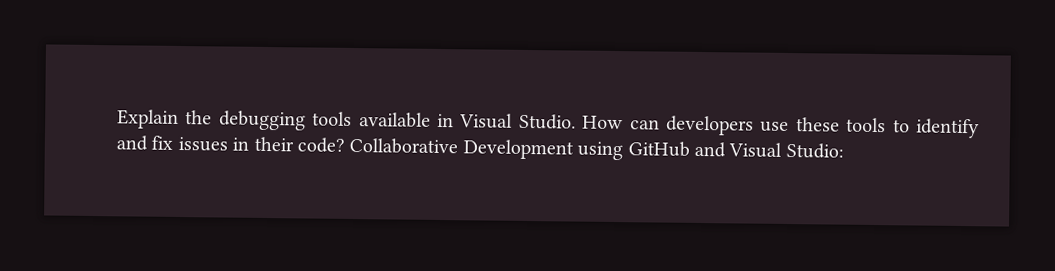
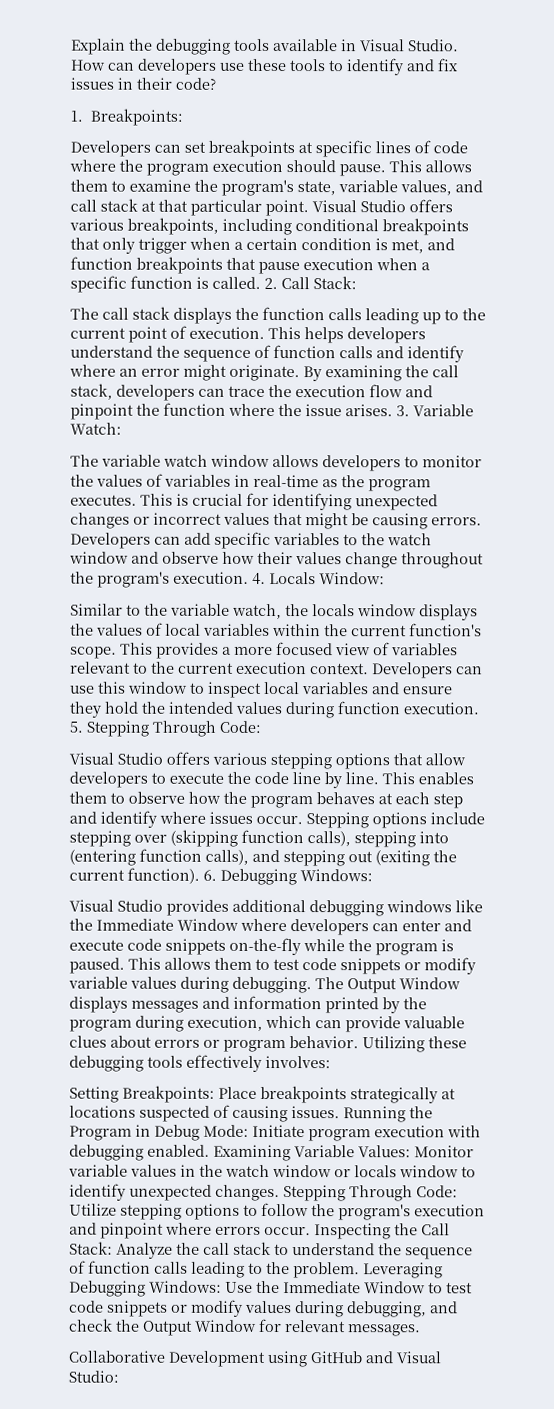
(345, 145) none -> [70,108,183,126] [70,139,468,158] [69,159,472,177] [70,179,483,197] [70,198,453,217] [69,217,469,236] [70,237,455,254] [70,256,430,275] [70,275,357,293] [70,306,486,325] [70,325,426,344] [70,344,464,363] [69,364,459,382] [70,383,433,401] [70,402,474,420] [70,422,122,435] [70,454,482,472] [70,473,431,492] [70,492,438,511] [70,512,482,530] [70,531,432,549] [69,551,484,569] [70,571,385,588] [70,603,478,621] [70,622,482,637] [70,641,458,659] [70,661,483,679] [70,681,453,698] [69,701,480,719] [69,720,261,737] [69,751,466,770] [69,771,474,789] [69,791,463,809] [69,810,485,829] [69,829,449,848] [69,848,457,867] [69,867,373,886] [69,899,483,917] [69,918,472,936] [69,937,454,956] [69,957,476,975] [68,976,461,994] [69,995,427,1014] [69,1015,465,1033] [69,1035,467,1053] [69,1054,331,1072] [69,1085,456,1104] [69,1104,433,1123] [69,1124,481,1142] [69,1144,474,1162] [68,1164,476,1178] [69,1183,458,1202] [69,1202,485,1221] [69,1222,450,1240] [69,1241,473,1260] [69,1260,443,1279] [69,1280,473,1297] [69,1299,458,1318] [69,1318,421,1337] // 1. Breakpoints: // Developers can set breakpoints at specific lines of code where the program execution should pause. This allows them to examine the program's state, variable values, and call stack at that particular point. Visual Studio offers various breakpoints, including conditional breakpoints that only trigger when a certain condition is met, and function breakpoints that pause execution when a specific function is called. 2. Call Stack: // The call stack displays the function calls leading up to the current point of execution. This helps developers understand the sequence of function calls and identify where an error might originate. By examining the call stack, developers can trace the execution flow and pinpoint the function where the issue arises. 3. Variable Watch: // The variable watch window allows developers to monitor the values of variables in real-time as the program executes. This is crucial for identifying unexpected changes or incorrect values that might be causing errors. Developers can add specific variables to the watch window and observe how their values change throughout the program's execution. 4. Locals Window: // Similar to the variable watch, the locals window displays the values of local variables within the current function's scope. This provides a more focused view of variables relevant to the current execution context. Developers can use this window to inspect local variables and ensure they hold the intended values during function execution. 5. Stepping Through Code: // Visual Studio offers various stepping options that allow developers to execute the code line by line. This enables them to observe how the program behaves at each step and identify where issues occur. Stepping options include stepping over (skipping function calls), stepping into (entering function calls), and stepping out (exiting the current function). 6. Debugging Windows: // Visual Studio provides additional debugging windows like the Immediate Window where developers can enter and execute code snippets on-the-fly while the program is paused. This allows them to test code snippets or modify variable values during debugging. The Output Window displays messages and information printed by the program during execution, which can provide valuable clues about errors or program behavior. Utilizing these debugging tools effectively involves: // Setting Breakpoints: Place breakpoints strategically at locations suspected of causing issues. Running the Program in Debug Mode: Initiate program execution with debugging enabled. Examining Variable Values: Monitor variable values in the watch window or locals window to identify unexpected changes. Stepping Through Code: Utilize stepping options to follow the program's execution and pinpoint where errors occur. Inspecting the Call Stack: Analyze the call stack to understand the sequence of function calls leading to the problem. Leveraging Debugging Windows: Use the Immediate Window to test code snippets or modify values during debugging, and check the Output Window for relevant messages. //

